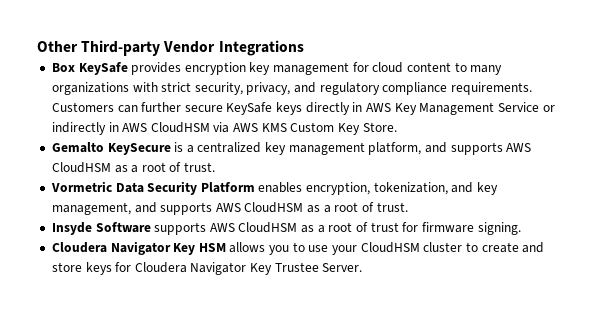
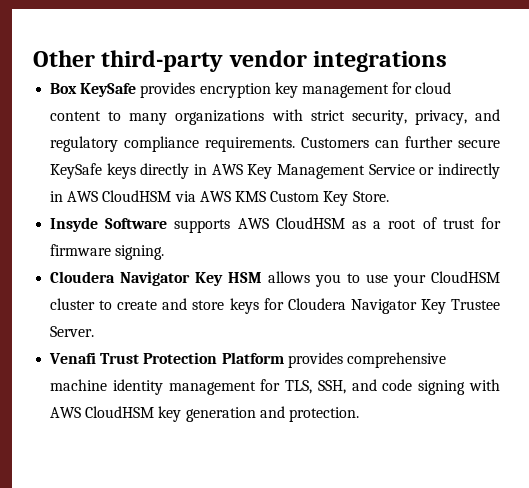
[81,40,304,56] Third-party Vendor Integrations -> [101,50,448,72] third-party vendor integrations
[51,142,532,155] [51,162,216,173] [50,181,499,195] [51,202,408,215] // Gemalto KeySecure is a centralized key management platform, and supports AWS CloudHSM as a root of trust. // Vormetric Data Security Platform enables encryption, tokenization, and key management, and supports AWS CloudHSM as a root of trust. -> (389, 196) none
(363, 267) none -> [49,352,446,368] [50,379,501,395] [50,406,359,422] // Venafi Trust Protection Platform provides comprehensive machine identity management for TLS, SSH, and code signing with AWS CloudHSM key generation and protection.

